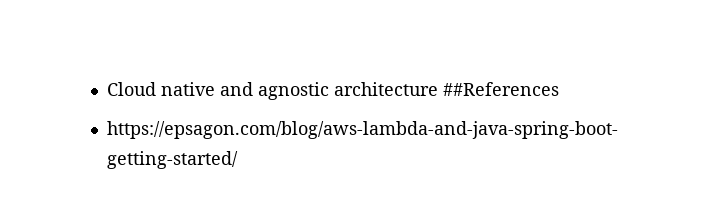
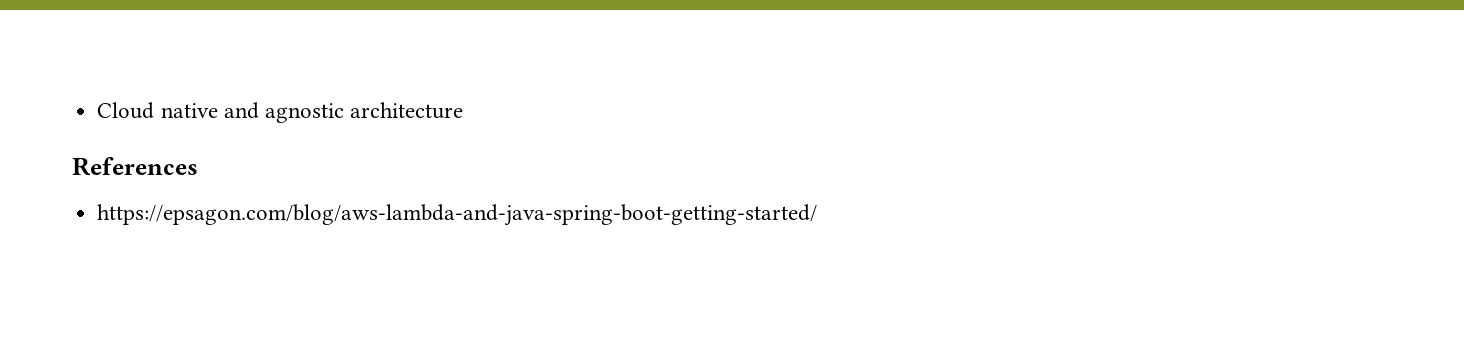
[442,82,559,96] ##References -> [72,157,198,176] // References

